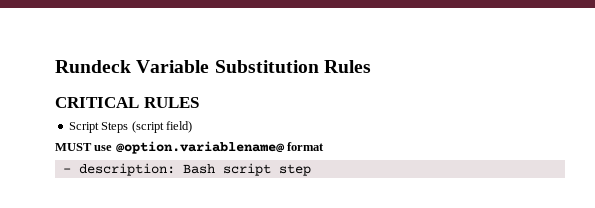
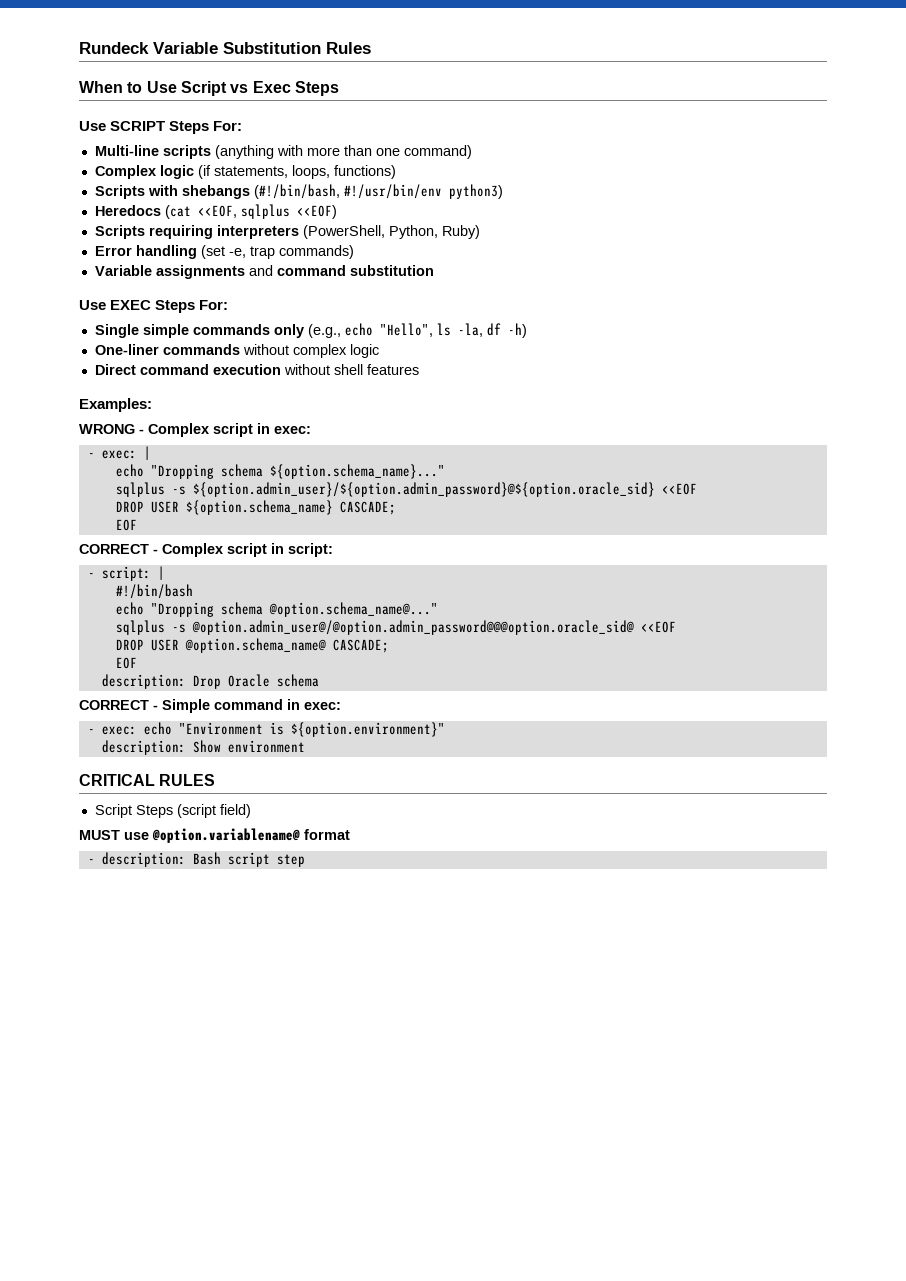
(371, 66) none -> [79,81,339,96] [79,121,243,134] [94,145,472,159] [94,165,396,179] [94,184,503,199] [94,204,337,219] [94,225,480,239] [94,245,354,259] [94,265,434,279] [79,300,229,313] [94,323,527,338] [94,344,379,358] [94,364,419,375] [79,398,152,412] [79,423,311,437] [87,446,151,460] [115,464,445,479] [115,482,697,497] [115,500,396,515] [115,519,137,531] [79,543,333,557] [87,566,165,581] [115,584,193,599] [115,602,438,617] [115,620,676,635] [115,638,389,653] [115,657,137,669] [101,674,319,689] [79,699,341,713] [87,722,445,737] [101,740,305,755] // When to Use Script vs Exec Steps // Use SCRIPT Steps For: // Multi-line scripts (anything with more than one command) // Complex logic (if statements, loops, functions) // Scripts with shebangs (#!/bin/bash, #!/usr/bin/env python3) // Heredocs (cat <<EOF, sqlplus <<EOF) // Scripts requiring interpreters (PowerShell, Python, Ruby) // Error handling (set -e, trap commands) // Variable assignments and command substitution // Use EXEC Steps For: // Single simple commands only (e.g., echo "Hello", ls -la, df -h) // One-liner commands without complex logic // Direct command execution without shell features // Examples: // WRONG - Complex script in exec: // - exec: | // echo "Dropping schema ${option.schema_name}..." // sqlplus -s ${option.admin_user}/${option.admin_password}@${option.oracle_sid} <<EOF // DROP USER ${option.schema_name} CASCADE; // EOF // CORRECT - Complex script in script: // - script: | // #!/bin/bash // echo "Dropping schema @option.schema_name@..." // sqlplus -s @option.admin_user@/@option.admin_password@@@option.oracle_sid@ <<EOF // DROP USER @option.schema_name@ CASCADE; // EOF // description: Drop Oracle schema // CORRECT - Simple command in exec: // - exec: echo "Environment is ${option.environment}" // description: Show environment

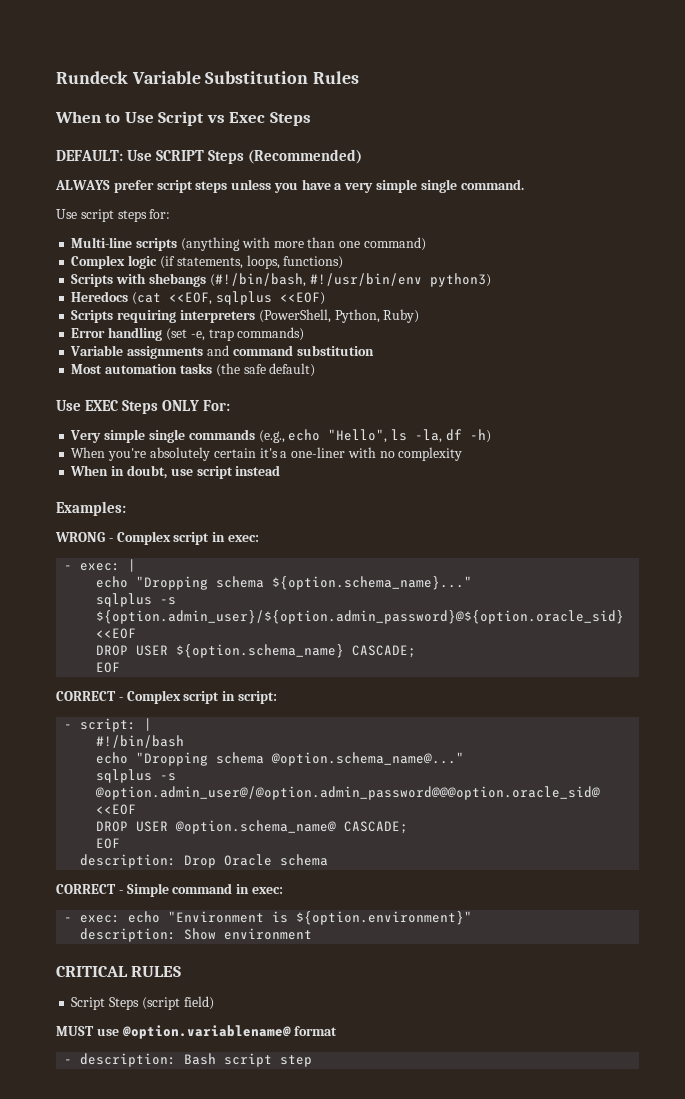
(339, 88) none -> [56,150,123,161] DEFAULT:
[213,121,243,131] For: -> [248,149,363,164] [55,179,524,193] [56,209,171,222] (Recommended) // ALWAYS prefer script steps unless you have a very simple single command. // Use script steps for:
(434, 270) none -> [71,363,316,377] // Most automation tasks (the safe default)
[199,300,229,310] [94,324,304,338] For: // Single simple commands only -> [162,400,231,411] [70,429,255,443] ONLY For: // Very simple single commands
[94,344,379,358] [94,364,419,375] One-liner commands without complex logic // Direct command execution without shell features -> [71,447,463,461] [70,465,281,479] When you're absolutely certain it's a one-liner with no complexity // When in doubt, use script instead

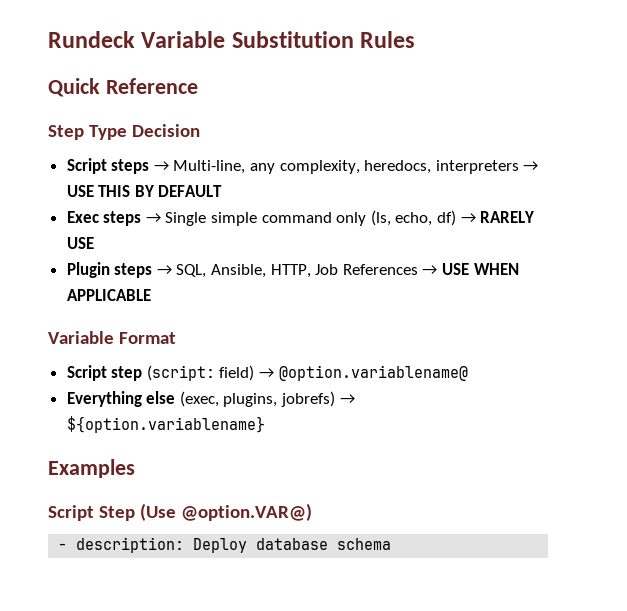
[55,111,311,126] [56,149,363,164] [55,179,524,193] [56,209,171,222] [71,237,426,251] [71,255,344,269] [71,273,491,287] [71,291,325,305] [71,309,420,323] [71,327,305,341] [70,345,374,359] [71,363,316,377] [56,400,231,414] [70,429,491,443] [71,447,463,461] [70,465,281,479] [56,501,126,516] [55,531,259,545] [64,559,137,572] [96,576,473,590] [96,593,177,607] [96,610,625,624] [96,628,137,639] [96,644,417,658] [96,662,121,673] [56,690,277,704] [64,718,153,732] [96,735,185,748] [96,752,465,766] [96,769,177,783] [95,786,601,800] [96,804,137,815] [96,820,409,834] [96,838,121,849] [80,854,329,868] [56,883,283,897] [64,911,473,925] [80,928,313,942] [56,966,182,977] [71,997,180,1010] When to Use Script vs Exec Steps // DEFAULT: Use SCRIPT Steps (Recommended) // ALWAYS prefer script steps unless you have a very simple single command. // Use script steps for: // Multi-line scripts (anything with more than one command) // Complex logic (if statements, loops, functions) // Scripts with shebangs (#!/bin/bash, #!/usr/bin/env python3) // Heredocs (cat <<EOF, sqlplus <<EOF) // Scripts requiring interpreters (PowerShell, Python, Ruby) // Error handling (set -e, trap commands) // Variable assignments and command substitution // Most automation tasks (the safe default) // Use EXEC Steps ONLY For: // Very simple single commands (e.g., echo "Hello", ls -la, df -h) // When you're absolutely certain it's a one-liner with no complexity // When in doubt, use script instead // Examples: // WRONG - Complex script in exec: // - exec: | // echo "Dropping schema ${option.schema_name}..." // sqlplus -s ${option.admin_user}/${option.admin_password}@${option.oracle_sid} <<EOF // DROP USER ${option.schema_name} CASCADE; // EOF // CORRECT - Complex script in script: // - script: | // #!/bin/bash // echo "Dropping schema @option.schema_name@..." // sqlplus -s @option.admin_user@/@option.admin_password@@@option.oracle_sid@ <<EOF // DROP USER @option.schema_name@ CASCADE; // EOF // description: Drop Oracle schema // CORRECT - Simple command in exec: // - exec: echo "Environment is ${option.environment}" // description: Show environment // CRITICAL RULES // Script Steps (script -> [48,78,198,97] [48,124,201,140] [66,158,539,174] [66,185,223,197] [66,210,535,226] [66,237,94,249] [66,262,519,278] [66,289,151,301] [48,331,177,344] [66,365,215,381] Quick Reference // Step Type Decision // Script steps → Multi-line, any complexity, heredocs, interpreters → USE THIS BY DEFAULT // Exec steps → Single simple command only (ls, echo, df) → RARELY USE // Plugin steps → SQL, Ansible, HTTP, Job References → USE WHEN APPLICABLE // Variable Format // Script step (script:
[56,1025,338,1039] // MUST use @option.variablename@ format -> [259,365,468,381] [66,391,355,407] [66,416,265,433] [48,459,135,478] [48,503,313,521] → @option.variablename@ // Everything else (exec, plugins, jobrefs) → ${option.variablename} // Examples // Script Step (Use @option.VAR@)
[184,1053,313,1067] Bash script step -> [193,538,392,553] Deploy database schema

